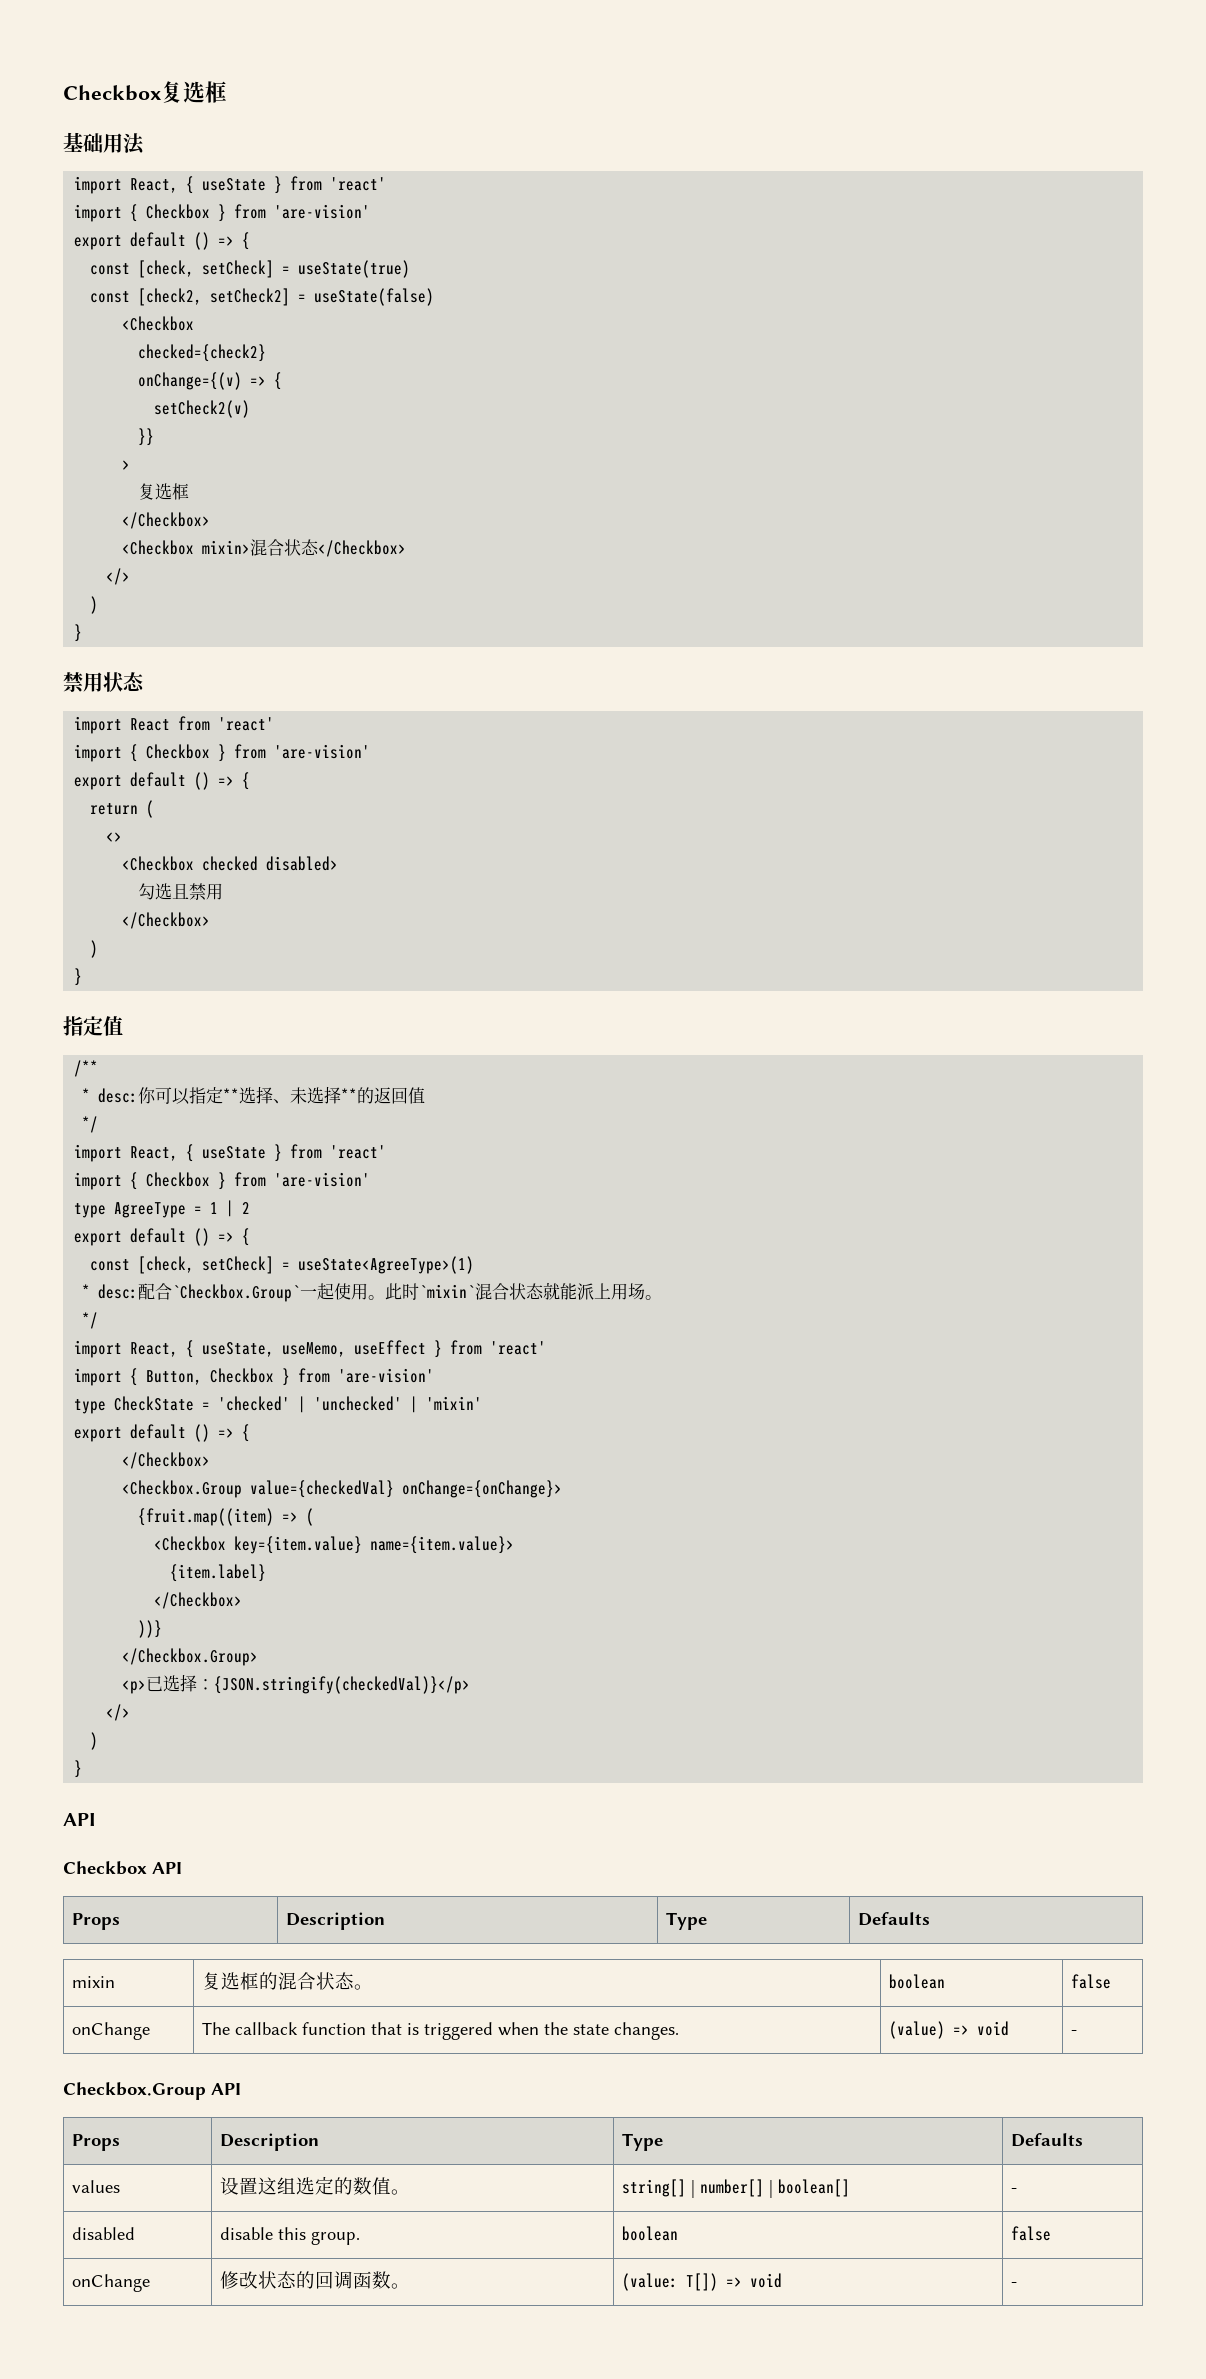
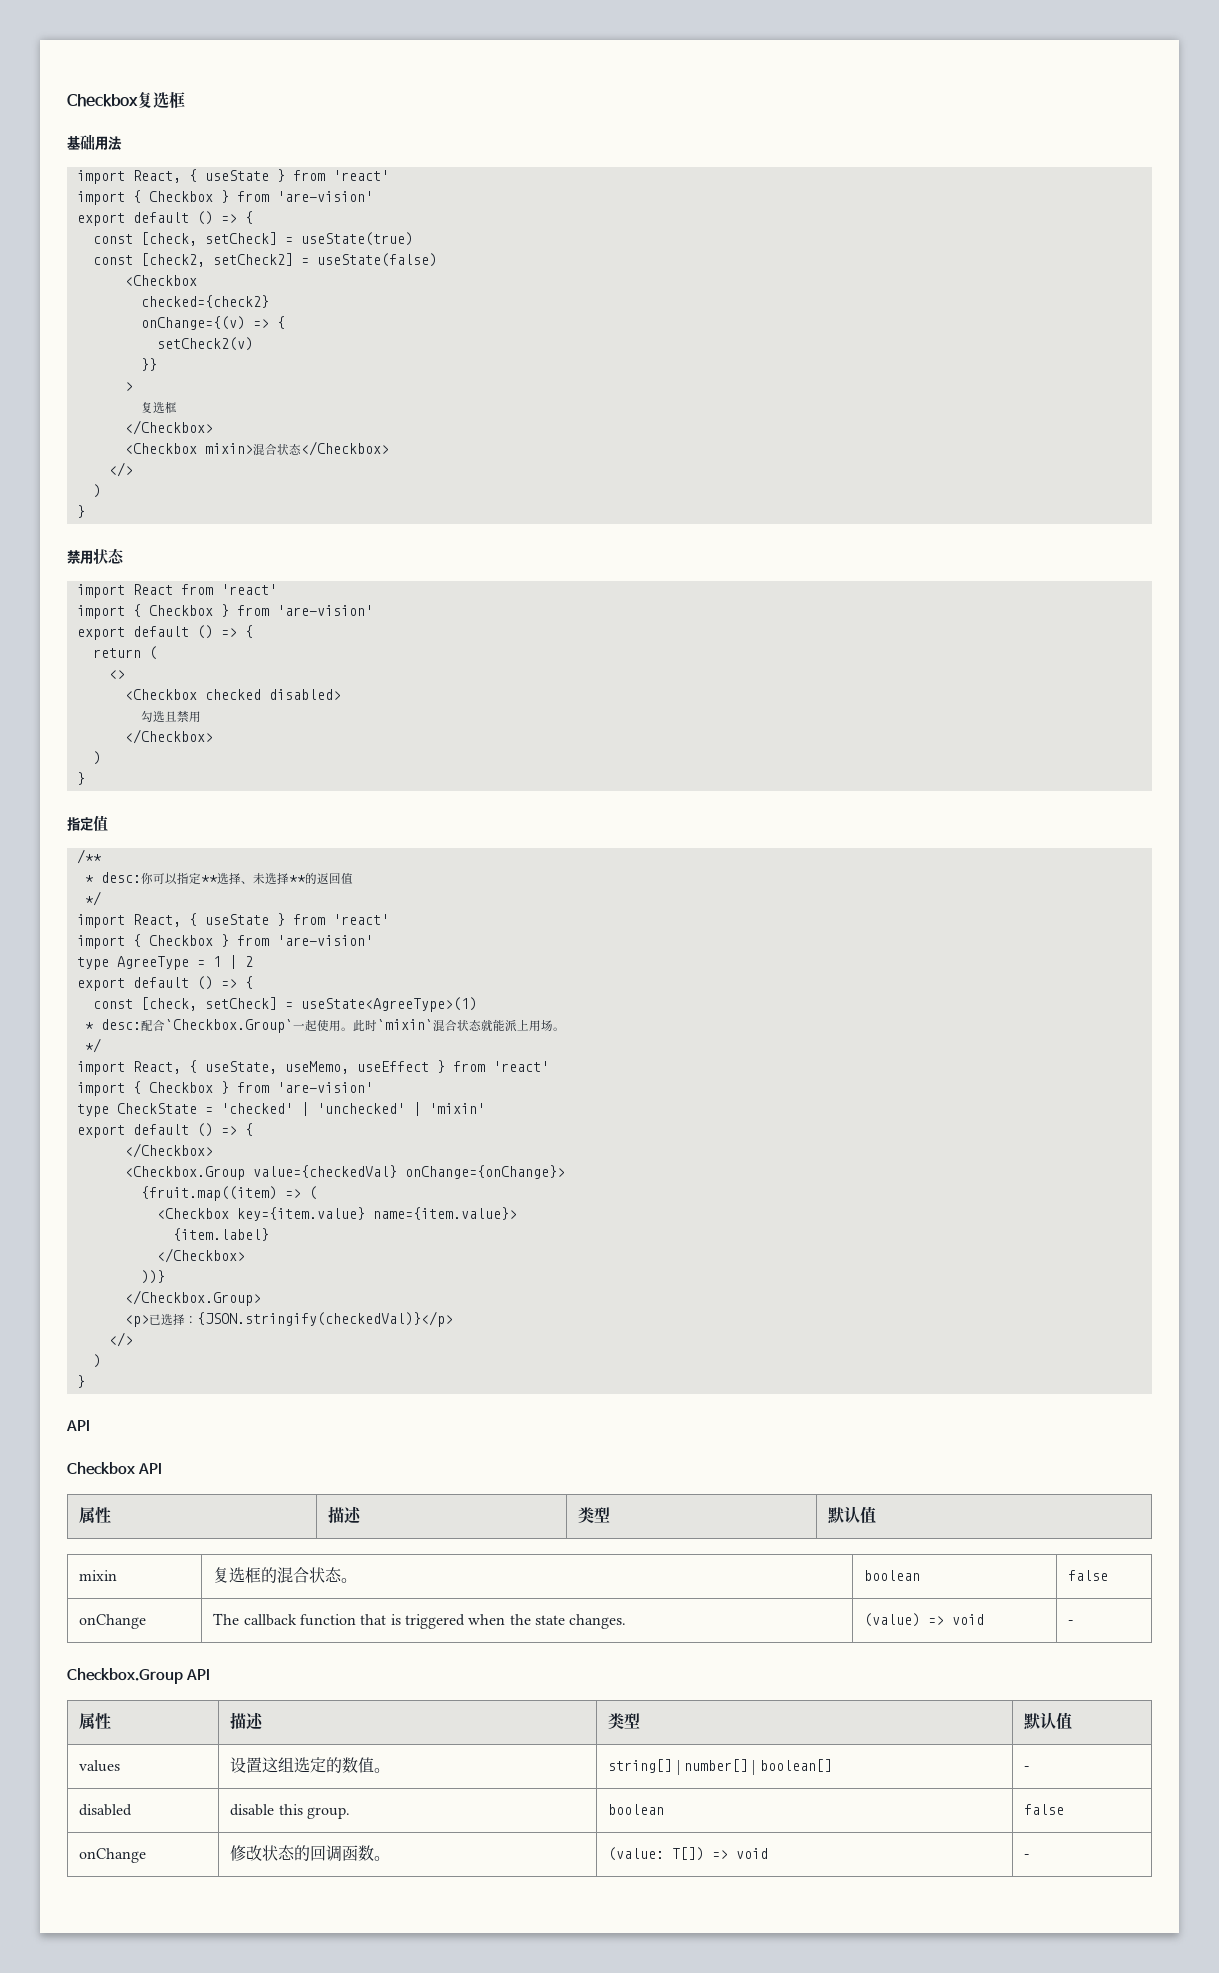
[146,1370,203,1385] Button, -> (141, 1087) none
[71,1913,120,1930] [285,1912,385,1930] [665,1912,707,1930] [857,1912,930,1926] Props | Description | Type | Defaults -> [79,1506,112,1523] [328,1506,362,1524] [578,1507,611,1524] [828,1506,877,1524] 属性 | 描述 | 类型 | 默认值
[71,2134,120,2151] [219,2133,319,2151] [621,2133,663,2151] [1010,2133,1083,2147] Props | Description | Type | Defaults -> [79,1712,112,1729] [230,1712,264,1730] [608,1713,641,1730] [1024,1712,1073,1730] 属性 | 描述 | 类型 | 默认值

